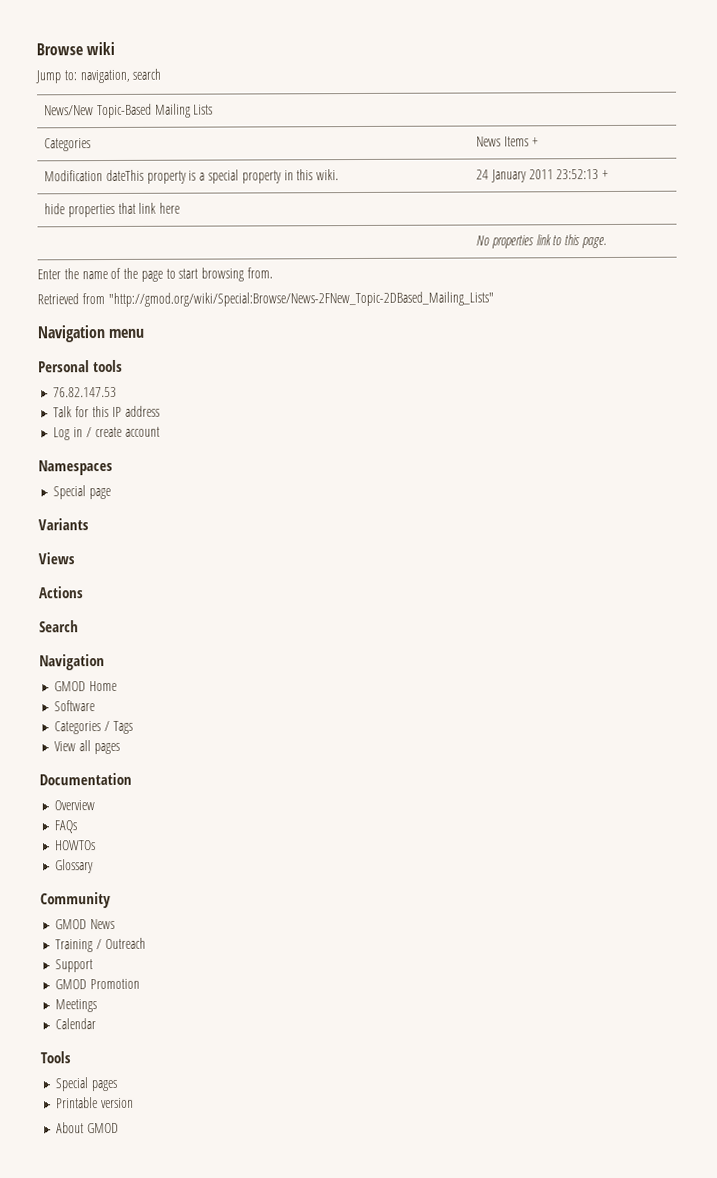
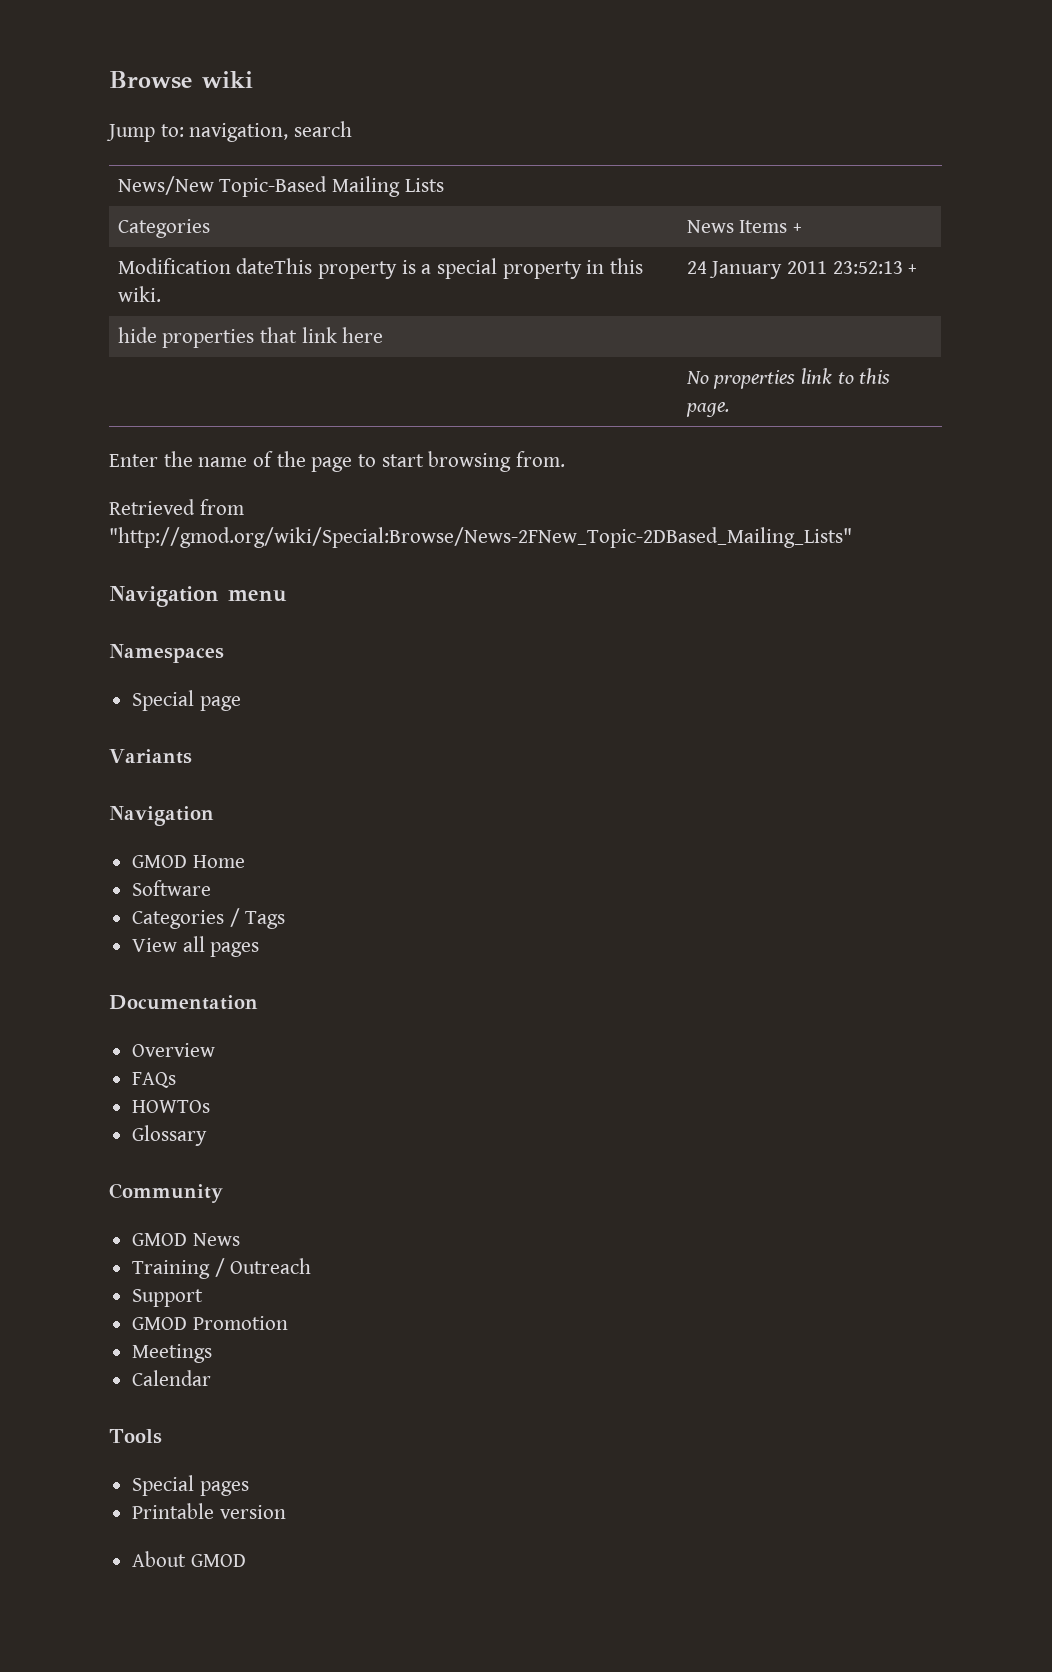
[38,359,123,373] [53,386,118,398] [53,405,160,418] [53,426,160,441] // Personal tools // 76.82.147.53 // Talk for this IP address // Log in / create account -> (287, 596) none
[38,552,75,565] [38,586,84,599] [39,620,79,633] // Views // Actions // Search -> (192, 756) none

